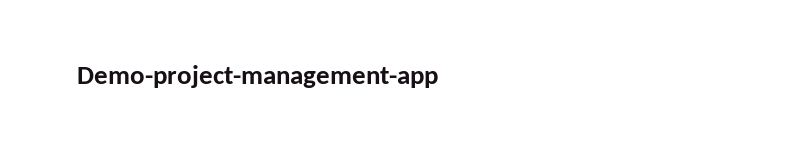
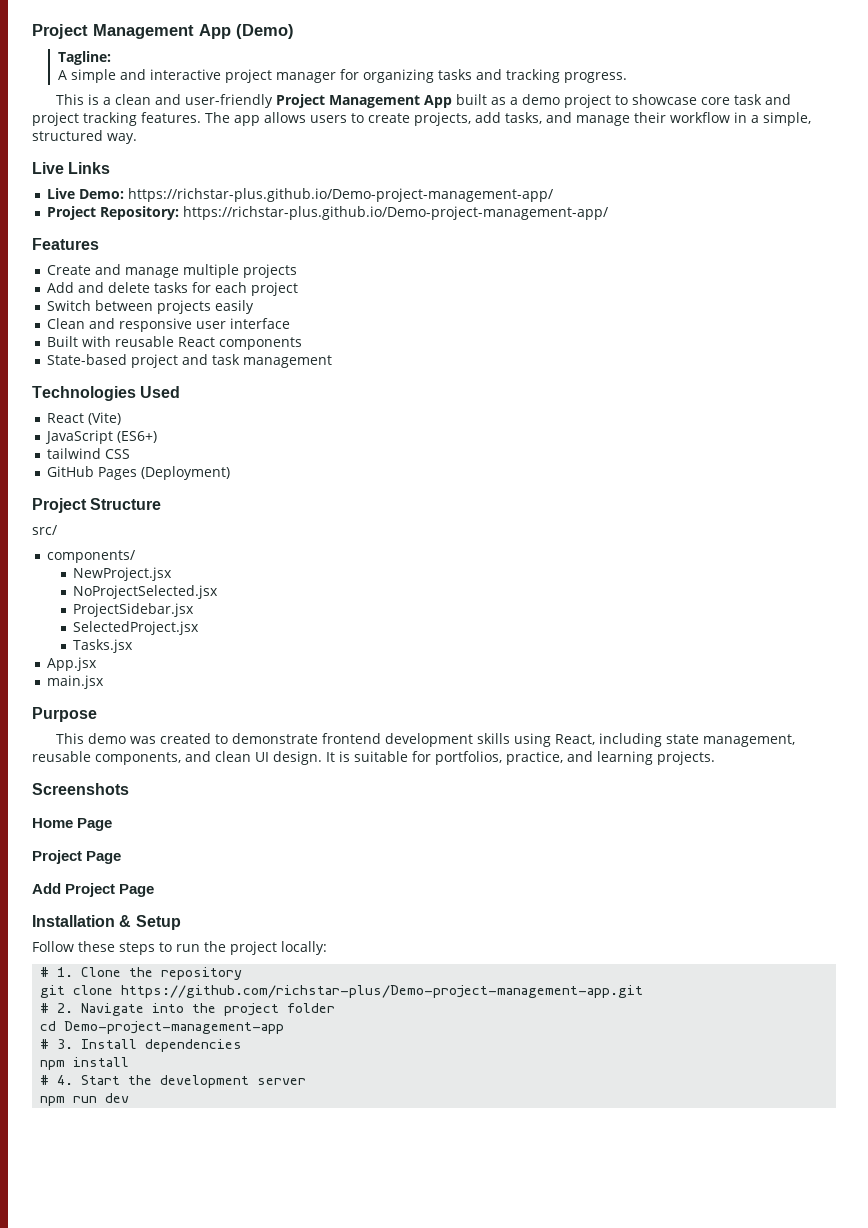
[77,65,438,88] Demo-project-management-app -> [32,24,294,39] [57,51,111,65] [57,69,627,83] [55,94,791,108] [32,112,811,126] [32,130,137,144] [32,162,111,174] [47,188,554,202] [47,206,609,220] [32,238,99,250] [47,264,298,278] [47,282,299,296] [47,300,255,314] [47,318,291,332] [47,336,303,350] [47,354,333,368] [32,386,181,401] [47,412,122,425] [45,430,158,444] [47,448,131,459] [47,466,231,480] [32,498,162,513] [32,525,57,535] [47,550,136,563] [73,567,173,581] [73,585,219,599] [73,603,195,617] [73,621,200,635] [73,639,134,653] [47,657,98,671] [47,675,105,689] [32,707,97,722] [55,733,795,747] [32,751,715,765] [32,783,129,795] [32,818,113,831] [32,850,122,864] [32,883,155,897] [32,915,181,930] [32,941,327,955] [40,967,243,980] [40,985,644,998] [40,1003,336,1016] [40,1021,285,1034] [40,1039,243,1052] [40,1057,130,1070] [40,1075,307,1088] [40,1093,130,1106] Project Management App (Demo) // Tagline: // A simple and interactive project manager for organizing tasks and tracking progress. // This is a clean and user-friendly Project Management App built as a demo project to showcase core task and project tracking features. The app allows users to create projects, add tasks, and manage their workflow in a simple, structured way. // Live Links // Live Demo: https://richstar-plus.github.io/Demo-project-management-app/ // Project Repository: https://richstar-plus.github.io/Demo-project-management-app/ // Features // Create and manage multiple projects // Add and delete tasks for each project // Switch between projects easily // Clean and responsive user interface // Built with reusable React components // State-based project and task management // Technologies Used // React (Vite) // JavaScript (ES6+) // tailwind CSS // GitHub Pages (Deployment) // Project Structure // src/ // components/ // NewProject.jsx // NoProjectSelected.jsx // ProjectSidebar.jsx // SelectedProject.jsx // Tasks.jsx // App.jsx // main.jsx // Purpose // This demo was created to demonstrate frontend development skills using React, including state management, reusable components, and clean UI design. It is suitable for portfolios, practice, and learning projects. // Screenshots // Home Page // Project Page // Add Project Page // Installation & Setup // Follow these steps to run the project locally: // # 1. Clone the repository // git clone https://github.com/richstar-plus/Demo-project-management-app.git // # 2. Navigate into the project folder // cd Demo-project-management-app // # 3. Install dependencies // npm install // # 4. Start the development server // npm run dev

